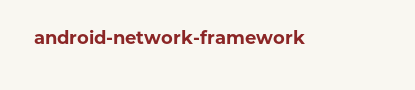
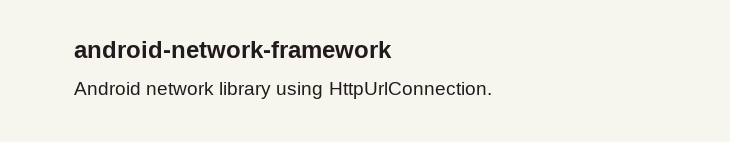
(305, 36) none -> [74,82,492,99] // Android network library using HttpUrlConnection.

